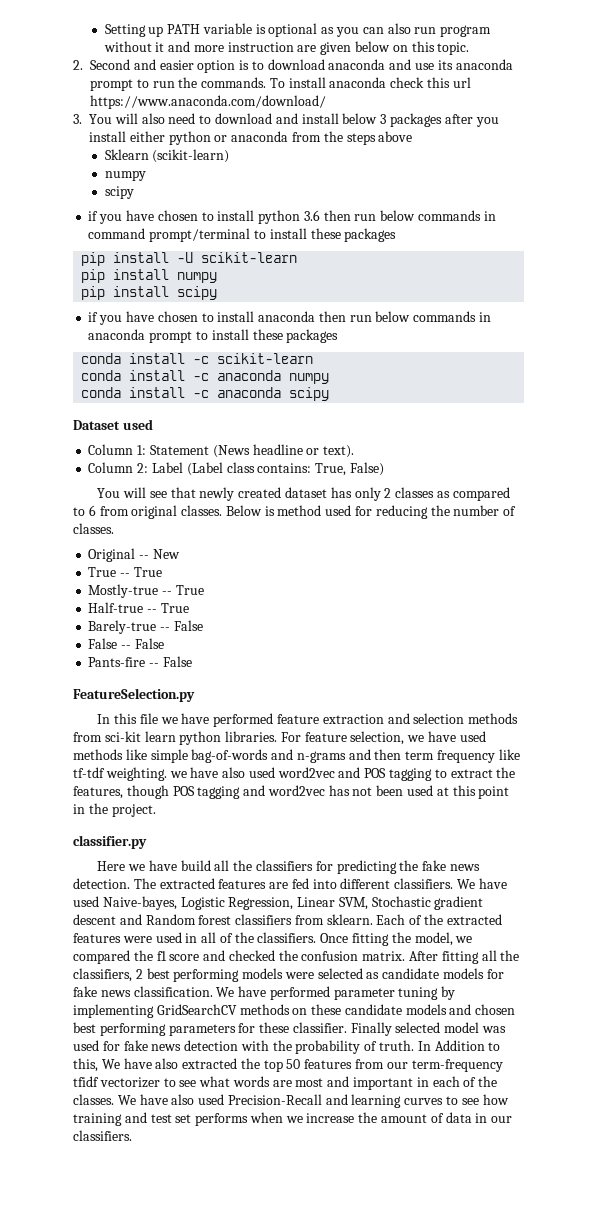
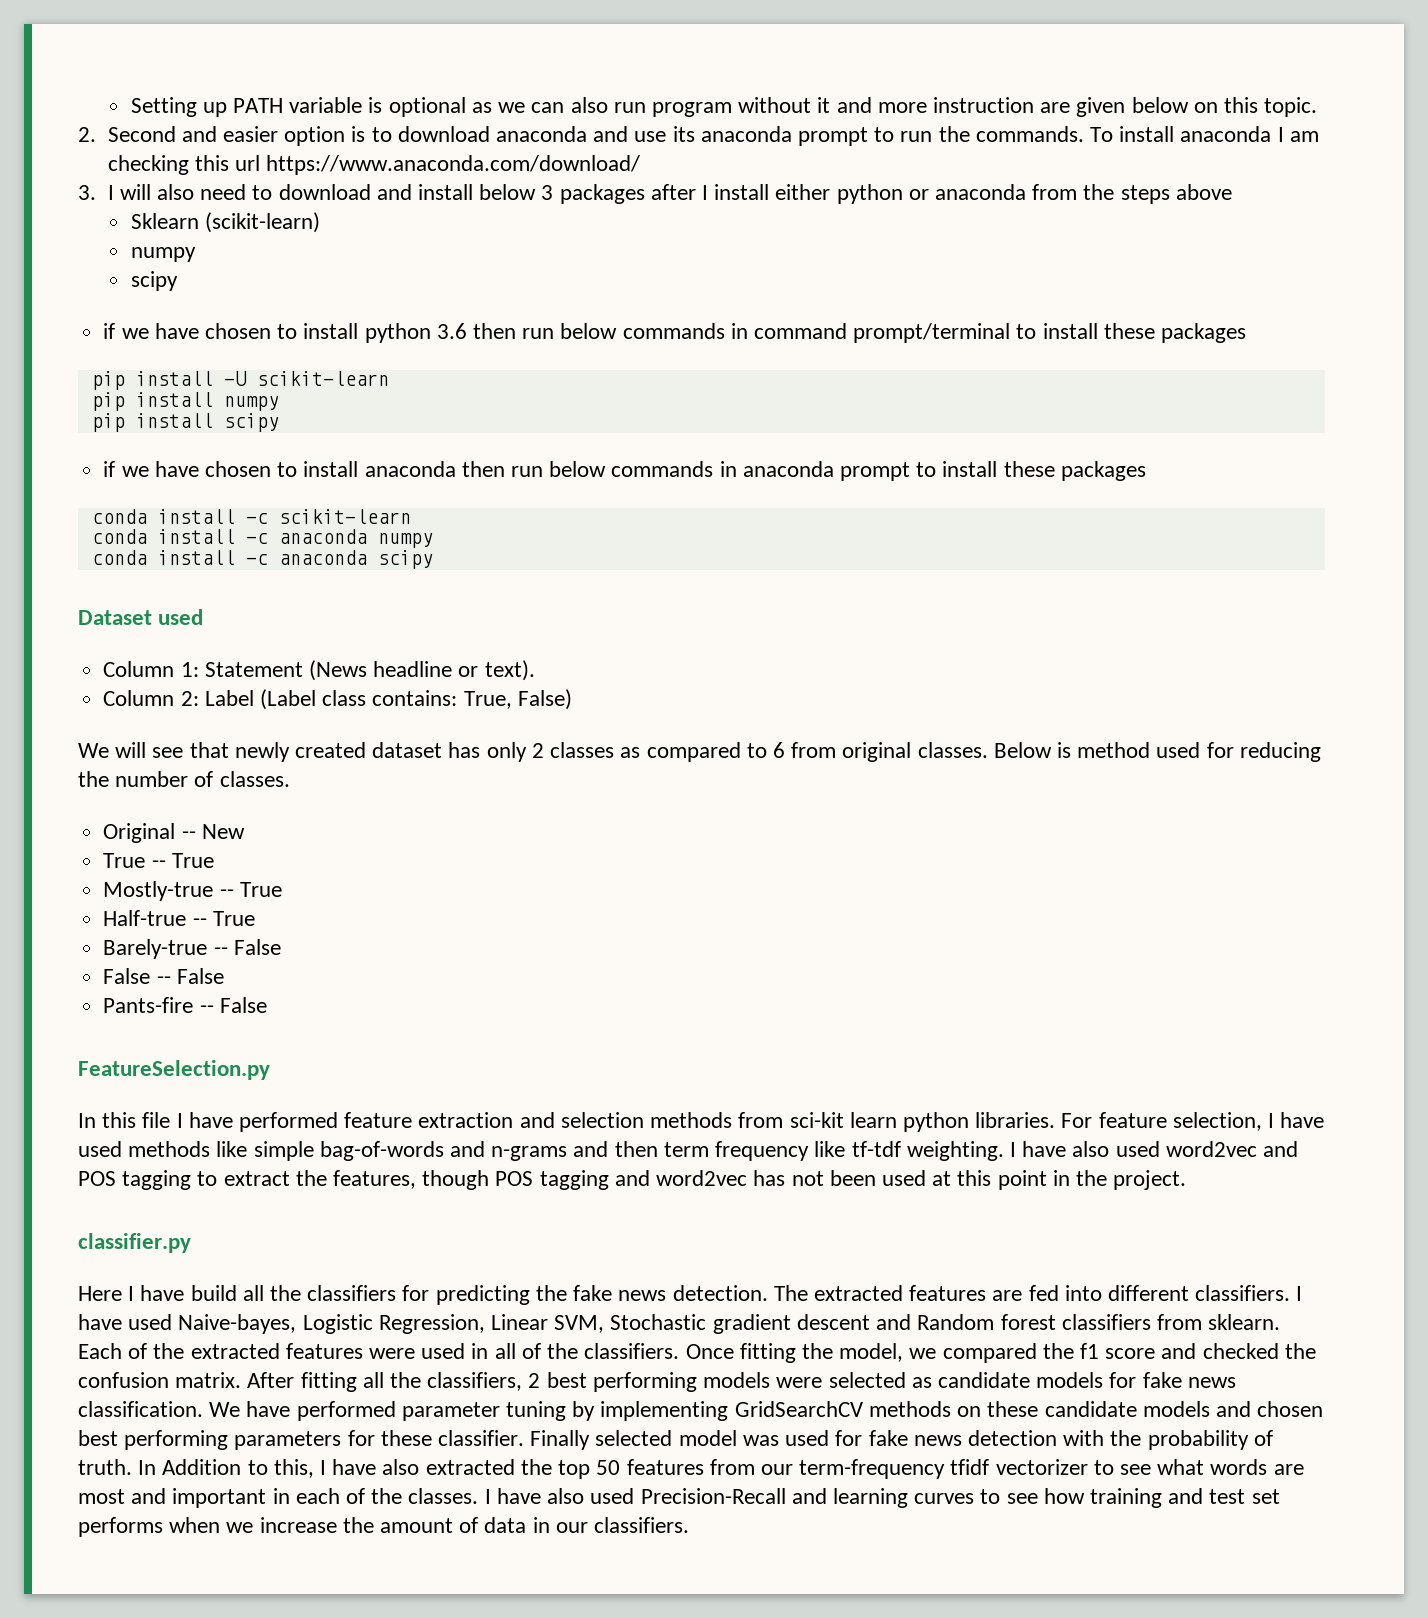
[335,27,359,37] you -> [498,102,526,113] we
[390,77,425,88] check -> [1277,127,1319,142] [107,155,189,175] I am checking
[89,114,113,124] You -> [107,185,114,200] I
[475,117,499,127] you -> [702,185,709,200] I
[99,214,123,224] you -> [121,328,149,339] we
[99,315,123,325] you -> [121,466,149,477] we
[97,488,121,498] You -> [78,743,109,758] We
[160,717,178,724] we -> [176,1113,183,1128] I
[407,735,425,742] we -> [1267,1113,1274,1128] I
[169,771,187,778] we -> [1009,1142,1016,1157] I
[128,864,146,871] we -> [128,1286,135,1301] I
[457,879,476,889] We -> [1296,1286,1303,1301] I
[101,1059,120,1069] We -> [320,1460,327,1475] I
[117,1095,136,1105] We -> [484,1489,491,1504] I

